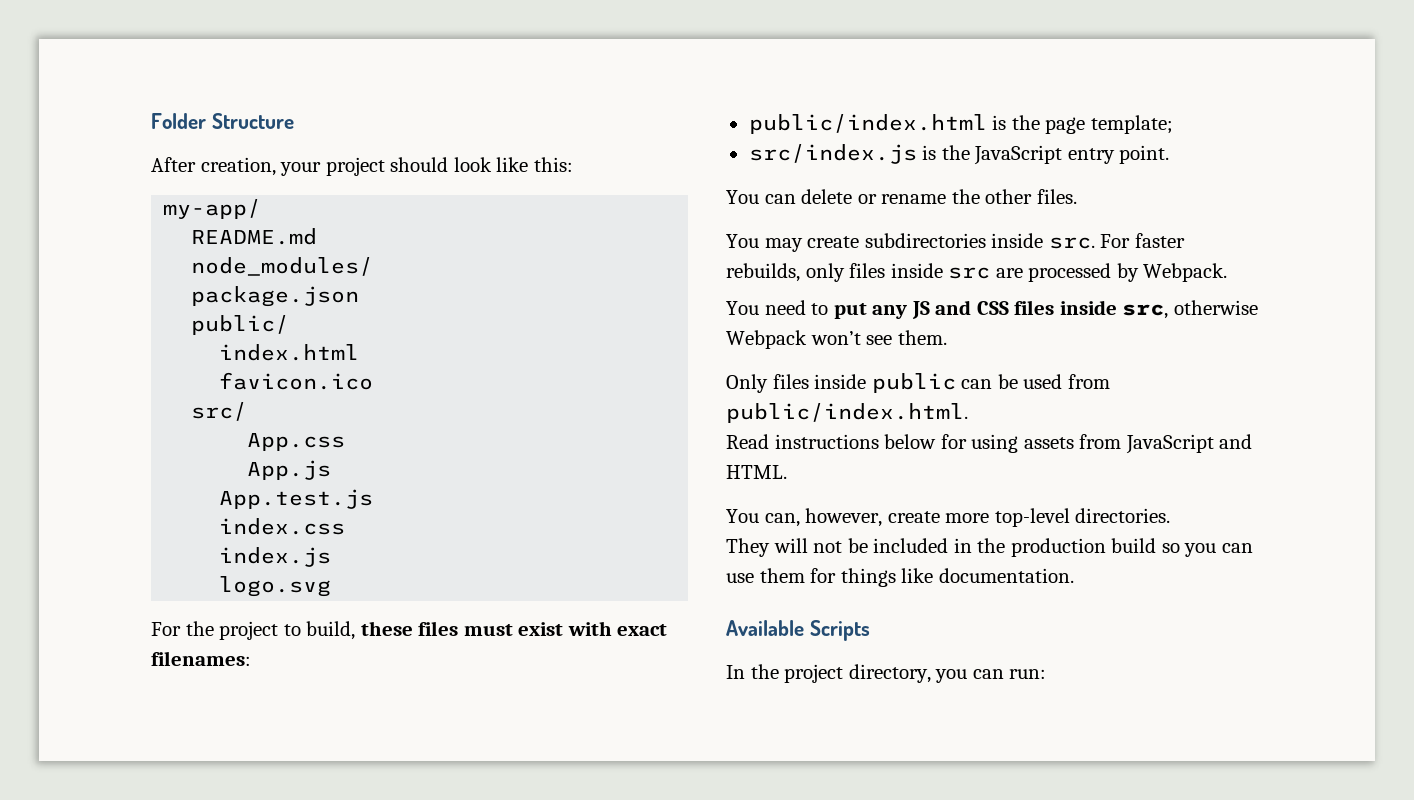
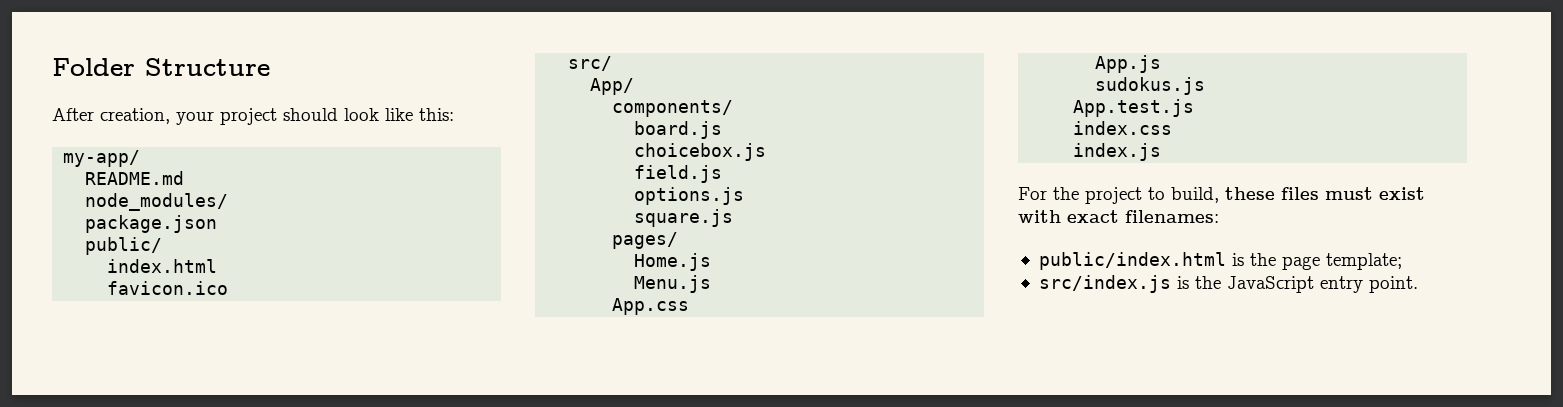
(248, 411) none -> [590,78,635,95] [612,100,734,117] [634,121,723,139] [634,143,767,161] [634,165,723,183] [634,187,745,205] [634,209,734,227] [612,232,679,249] [634,253,712,271] [634,275,712,293] // App/ // components/ // board.js // choicebox.js // field.js // options.js // square.js // pages/ // Home.js // Menu.js
(332, 470) none -> [1095,77,1206,95] // sudokus.js
[219,576,332,597] // logo.svg -> (1162, 152) none
[726,189,1077,204] [726,233,1185,252] [726,263,1228,282] [726,300,1258,319] [726,330,947,349] [726,373,1110,393] [726,403,968,423] [726,434,1253,454] [726,465,787,479] [726,508,1171,527] [726,538,1253,557] [726,568,1074,587] [726,620,870,641] [726,664,1047,683] // You can delete or rename the other files. // You may create subdirectories inside src. For faster rebuilds, only files inside src are processed by Webpack. // You need to put any JS and CSS files inside src, otherwise Webpack won’t see them. // Only files inside public can be used from public/index.html. // Read instructions below for using assets from JavaScript and HTML. // You can, however, create more top-level directories. // They will not be included in the production build so you can use them for things like documentation. // Available Scripts // In the project directory, you can run: -> (1418, 284) none

